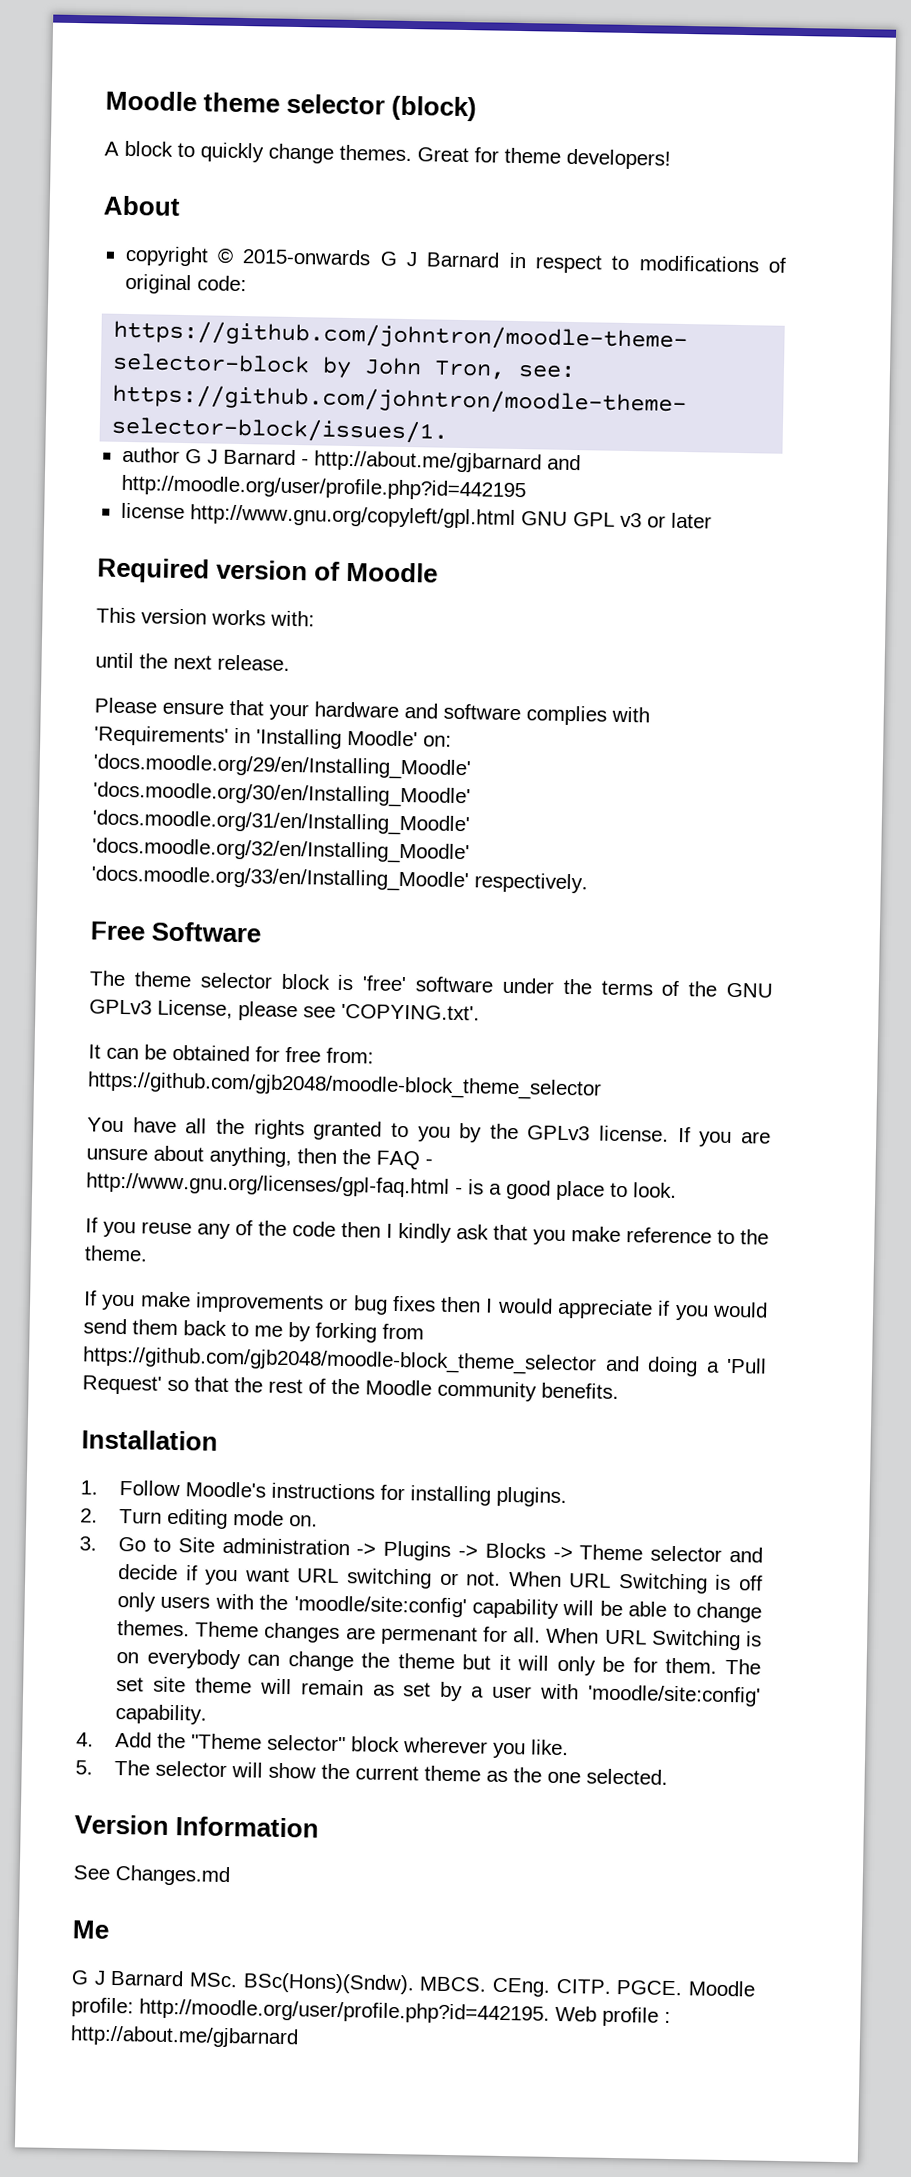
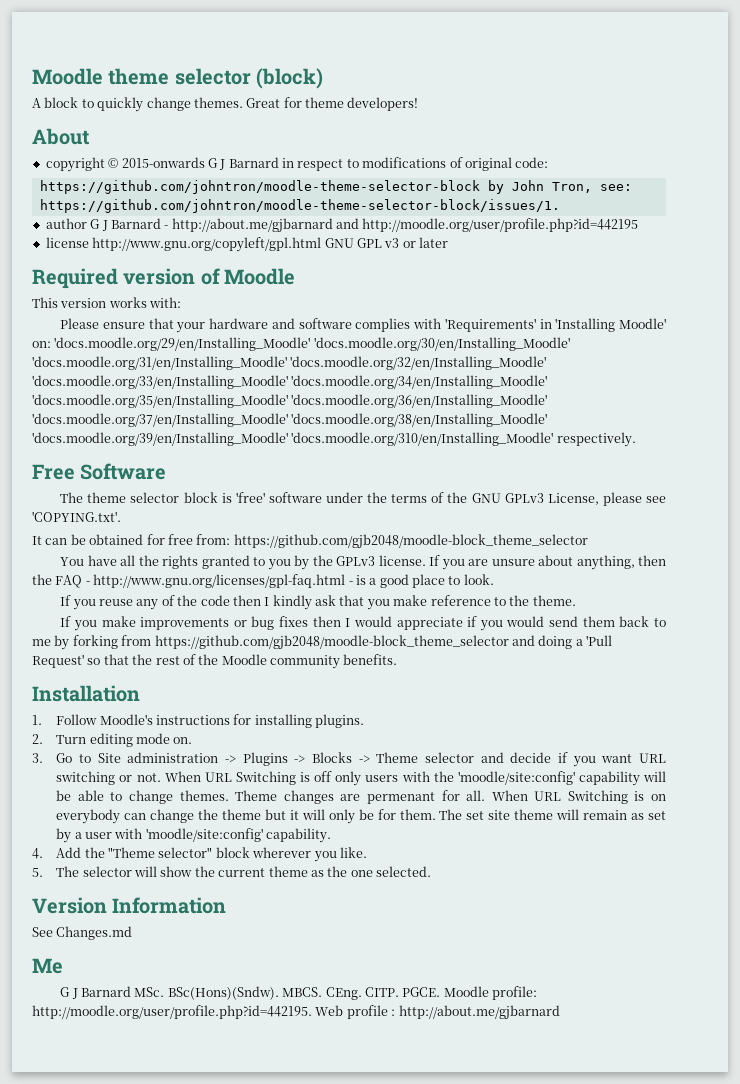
[95,652,290,671] // until the next release. -> (182, 302) none
(469, 879) none -> [291,375,548,389] [32,394,548,408] [32,413,548,427] [32,432,554,446] 'docs.moodle.org/34/en/Installing_Moodle' 'docs.moodle.org/35/en/Installing_Moodle' 'docs.moodle.org/36/en/Installing_Moodle' 'docs.moodle.org/37/en/Installing_Moodle' 'docs.moodle.org/38/en/Installing_Moodle' 'docs.moodle.org/39/en/Installing_Moodle' 'docs.moodle.org/310/en/Installing_Moodle'

